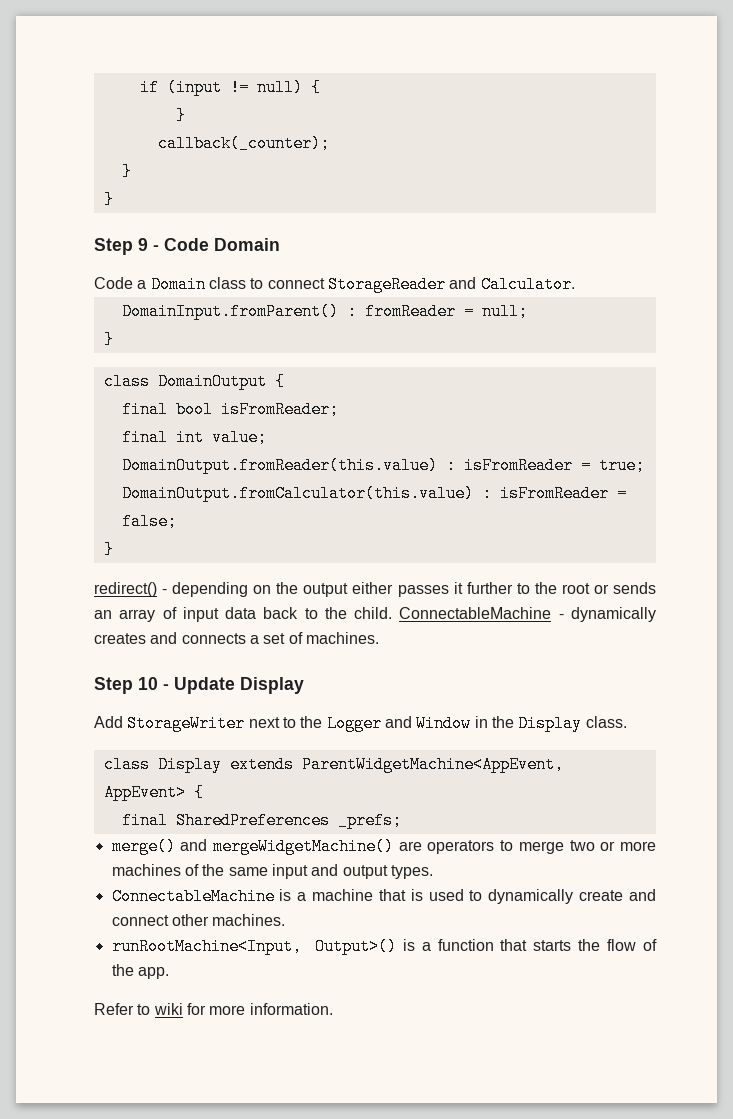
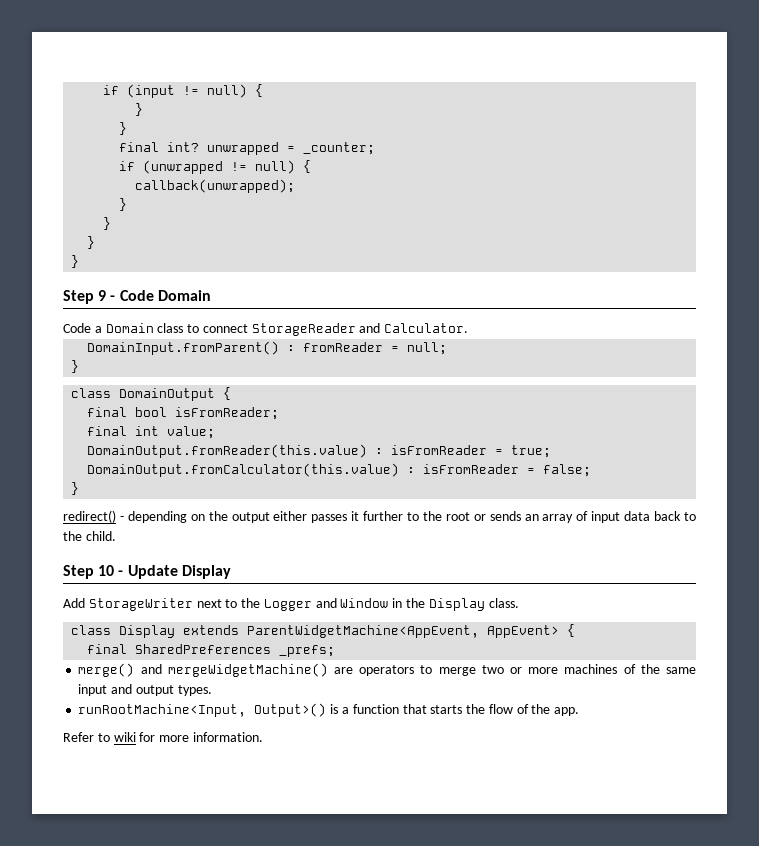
[157,135,330,152] callback(_counter); -> [119,122,128,135] [119,142,376,155] [119,160,312,174] [135,179,296,193] [119,198,128,211] [103,217,112,230] } // final int? unwrapped = _counter; // if (unwrapped != null) { // callback(unwrapped); // } // }
[399,607,656,622] [94,632,379,644] ConnectableMachine - dynamically creates and connects a set of machines. -> (116, 536) none
[111,888,656,905] [111,914,286,926] // ConnectableMachine is a machine that is used to dynamically create and connect other machines. -> (212, 690) none

